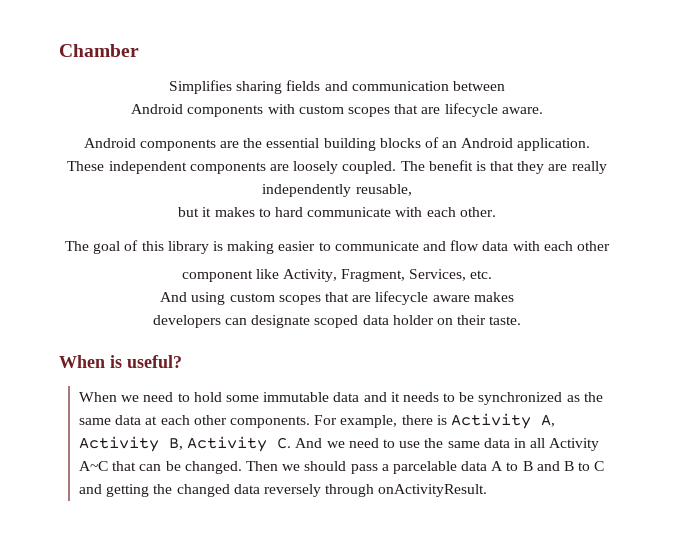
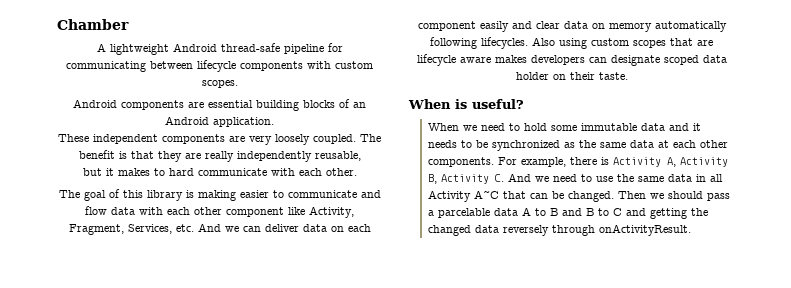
[169,80,449,94] Simplifies sharing fields and communication -> [96,43,343,55] [66,61,146,72] A lightweight Android thread-safe pipeline for communicating
[131,104,184,114] // Android -> [197,60,236,72] lifecycle
[348,103,543,117] scopes that are lifecycle aware. -> [201,80,238,88] scopes.
[243,138,263,148] the -> (204, 105) none
(289, 167) none -> [249,136,272,145] very
(610, 246) // -> (222, 211) none
[160,292,188,302] // And -> [197,223,371,232] [417,21,727,32] [430,37,555,49] And we can deliver data on each component easily and clear data on memory automatically following lifecycles. Also
(514, 297) // -> (527, 59) none

